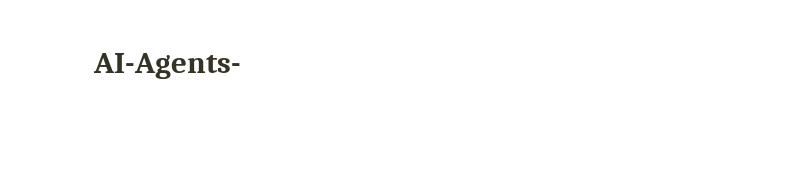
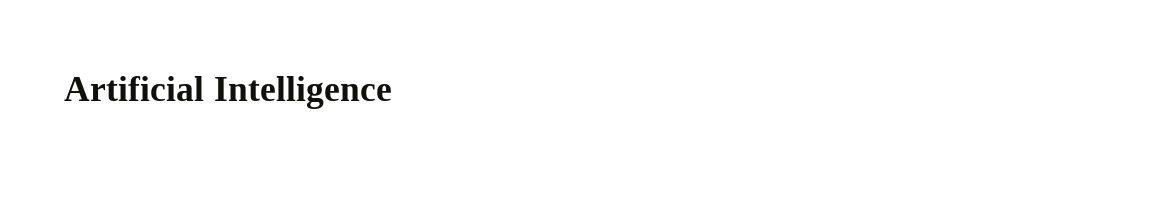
[93,53,241,79] AI-Agents- -> [64,76,392,109] Artificial Intelligence

